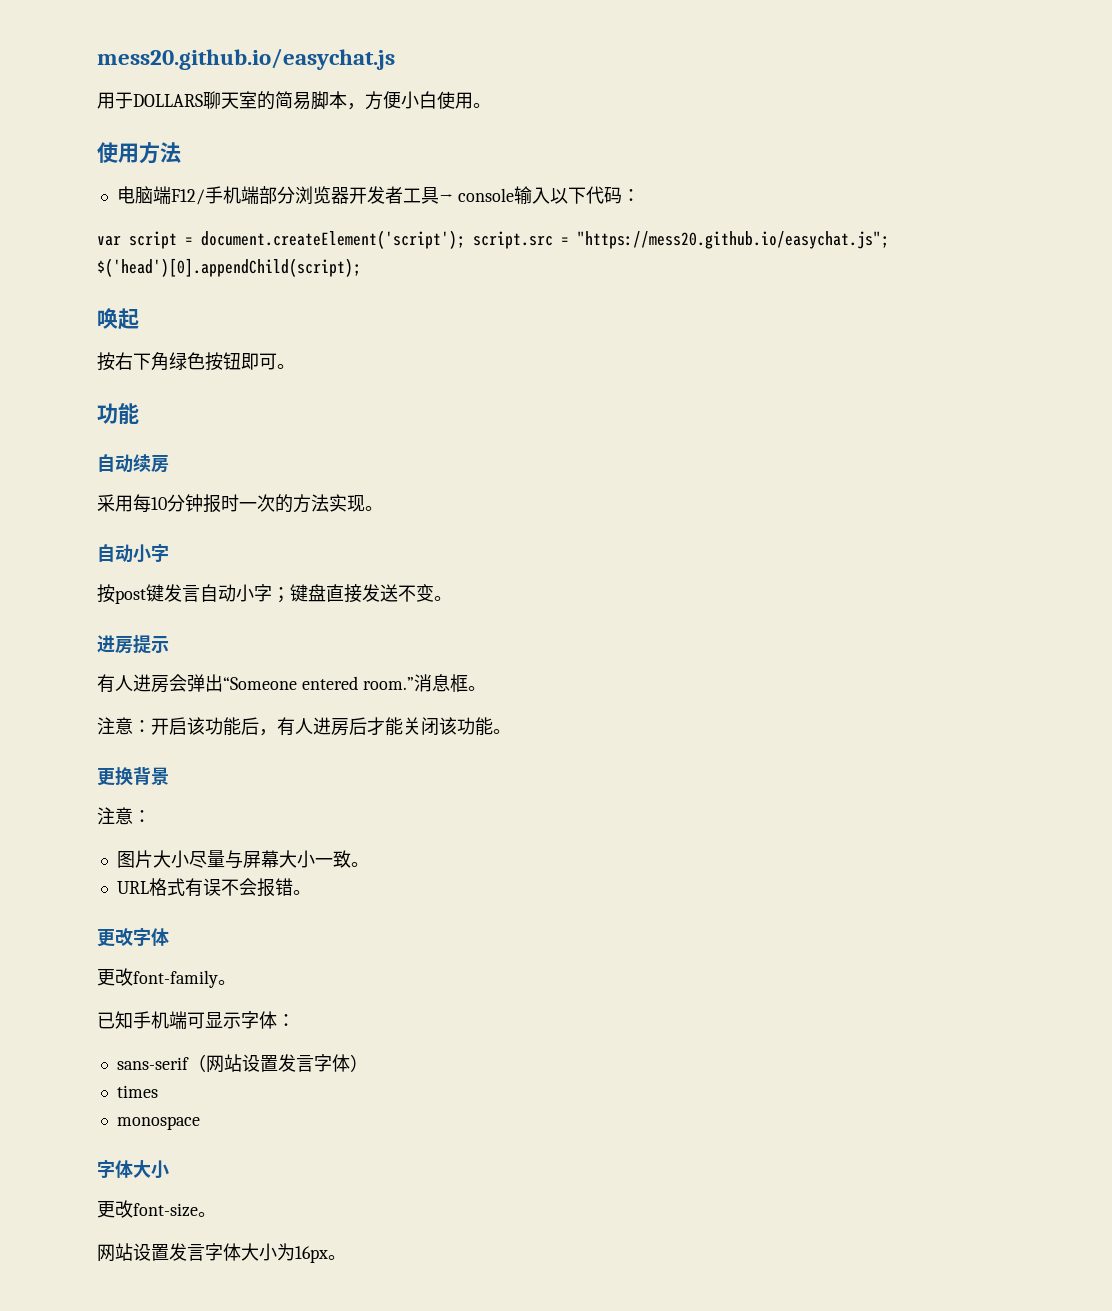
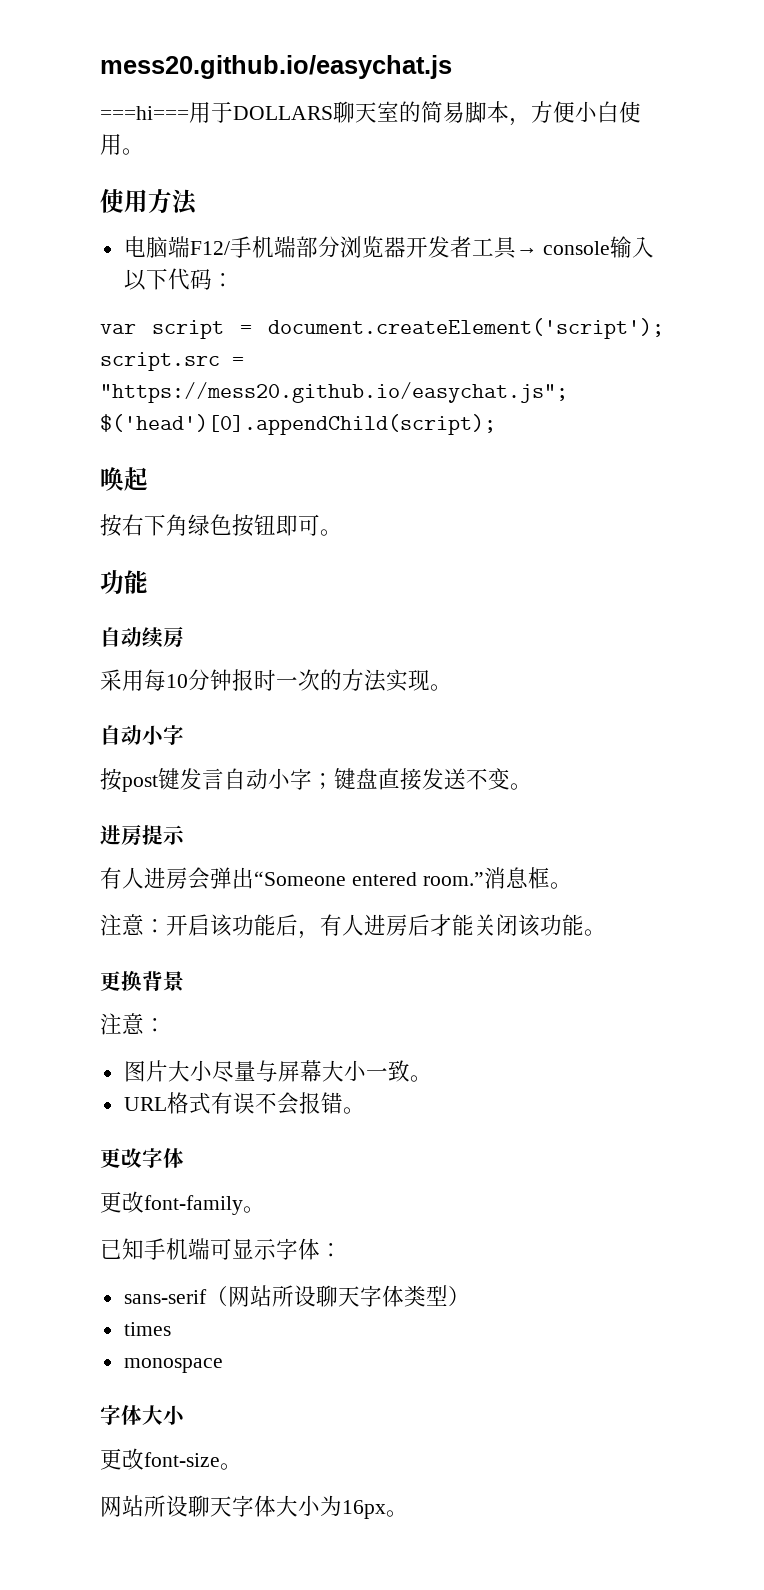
(395, 59) none -> [100,106,189,120] ===hi===
[241,1054,350,1072] 设置发言字体 -> [271,1285,448,1307] 所设聊天字体类型
[133,1243,205,1261] 设置发言 -> [144,1495,232,1517] 所设聊天

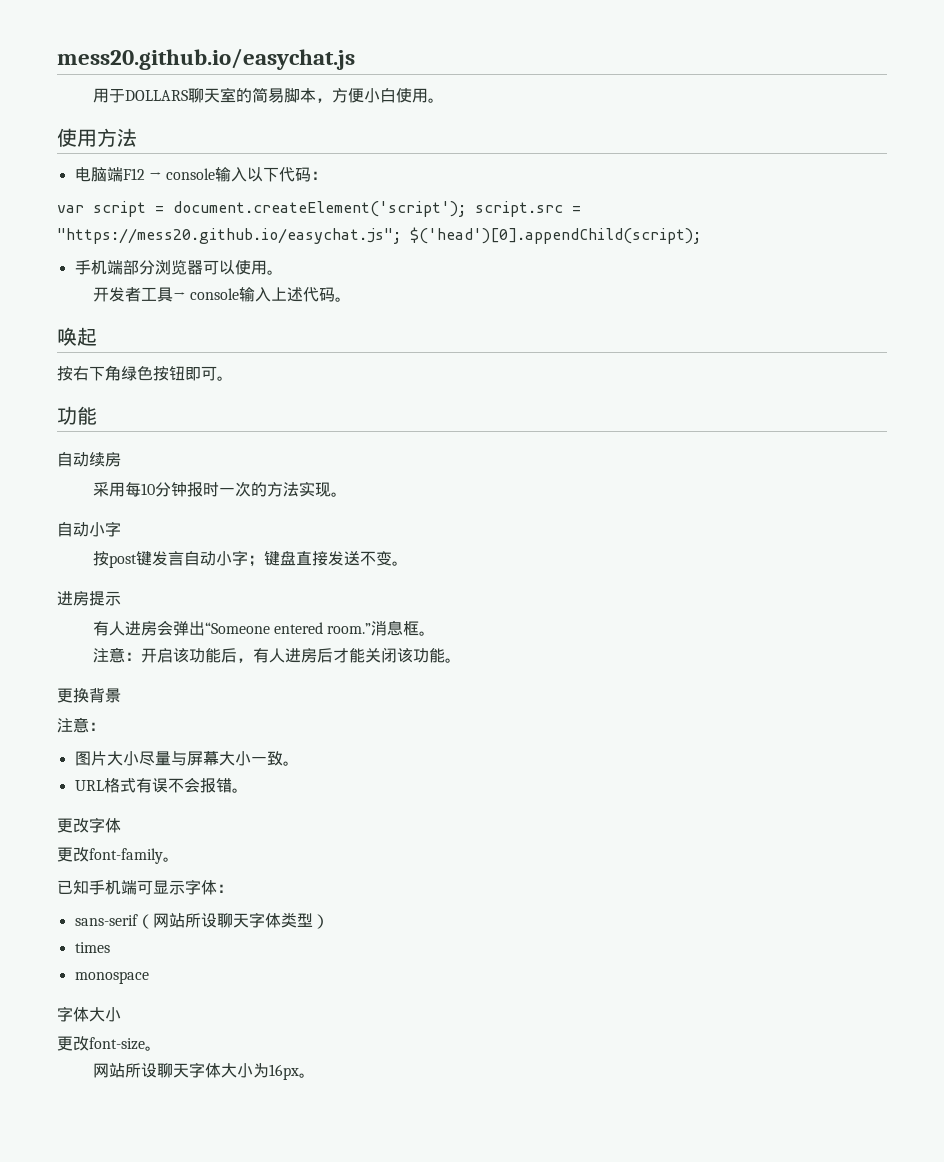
[100,106,189,120] ===hi=== -> (355, 59) none
[189,236,517,259] F12/手机端部分浏览器开发者工具 -> [122,168,145,180] F12
(496, 424) none -> [74,259,283,275] [92,287,352,302] // 手机端部分浏览器可以使用。 // 开发者工具→ console输入上述代码。

